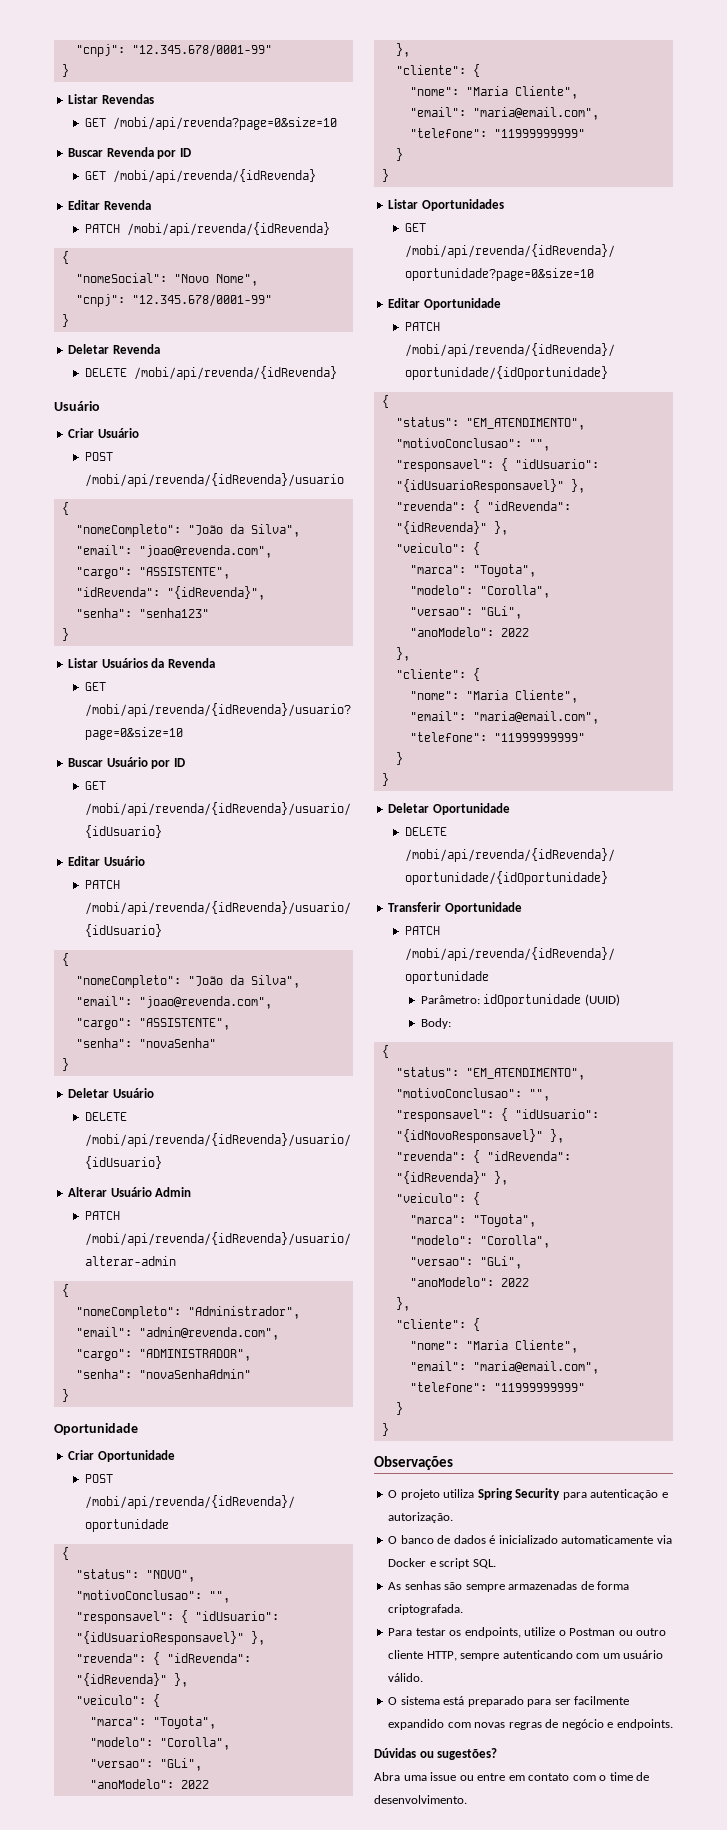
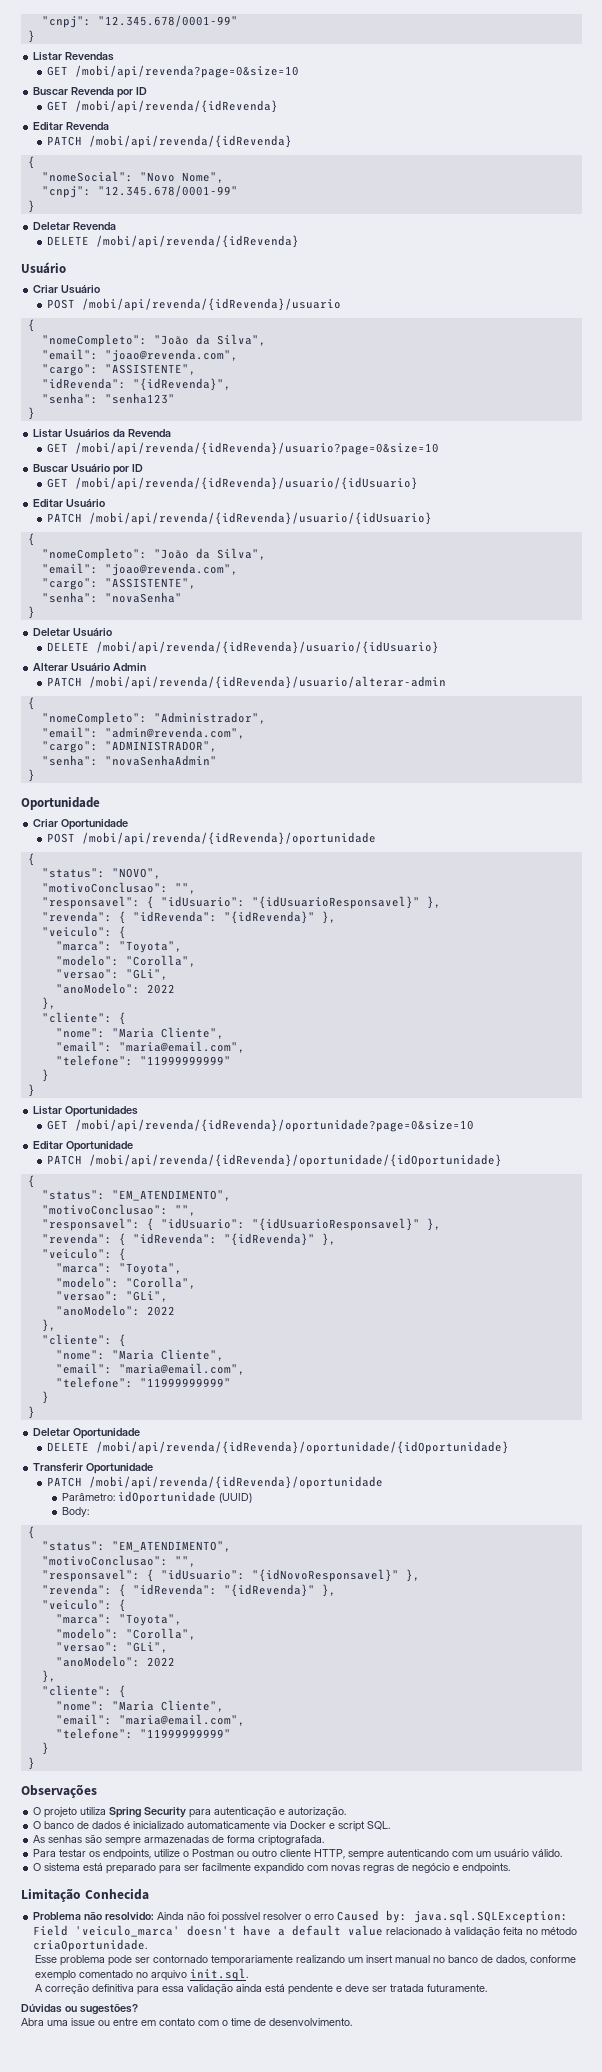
(673, 1724) none -> [21,1888,149,1902] [33,1910,569,1923] [33,1925,578,1937] [33,1939,148,1952] [35,1955,577,1966] [35,1968,249,1981] [35,1983,488,1995] // Limitação Conhecida // Problema não resolvido: Ainda não foi possível resolver o erro Caused by: java.sql.SQLException: Field 'veiculo_marca' doesn't have a default value relacionado à validação feita no método criaOportunidade. // Esse problema pode ser contornado temporariamente realizando um insert manual no banco de dados, conforme exemplo comentado no arquivo init.sql. // A correção definitiva para essa validação ainda está pendente e deve ser tratada futuramente.

